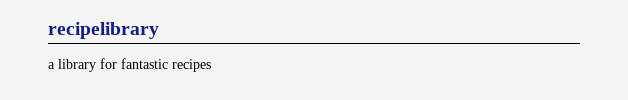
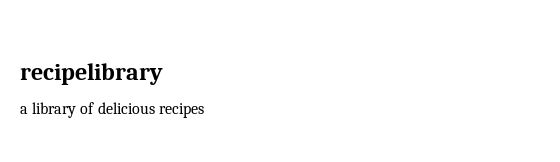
[100,58,168,69] for fantastic -> [80,102,155,114] of delicious

